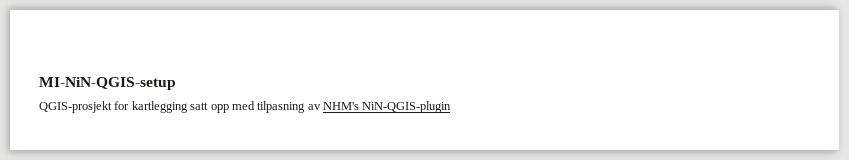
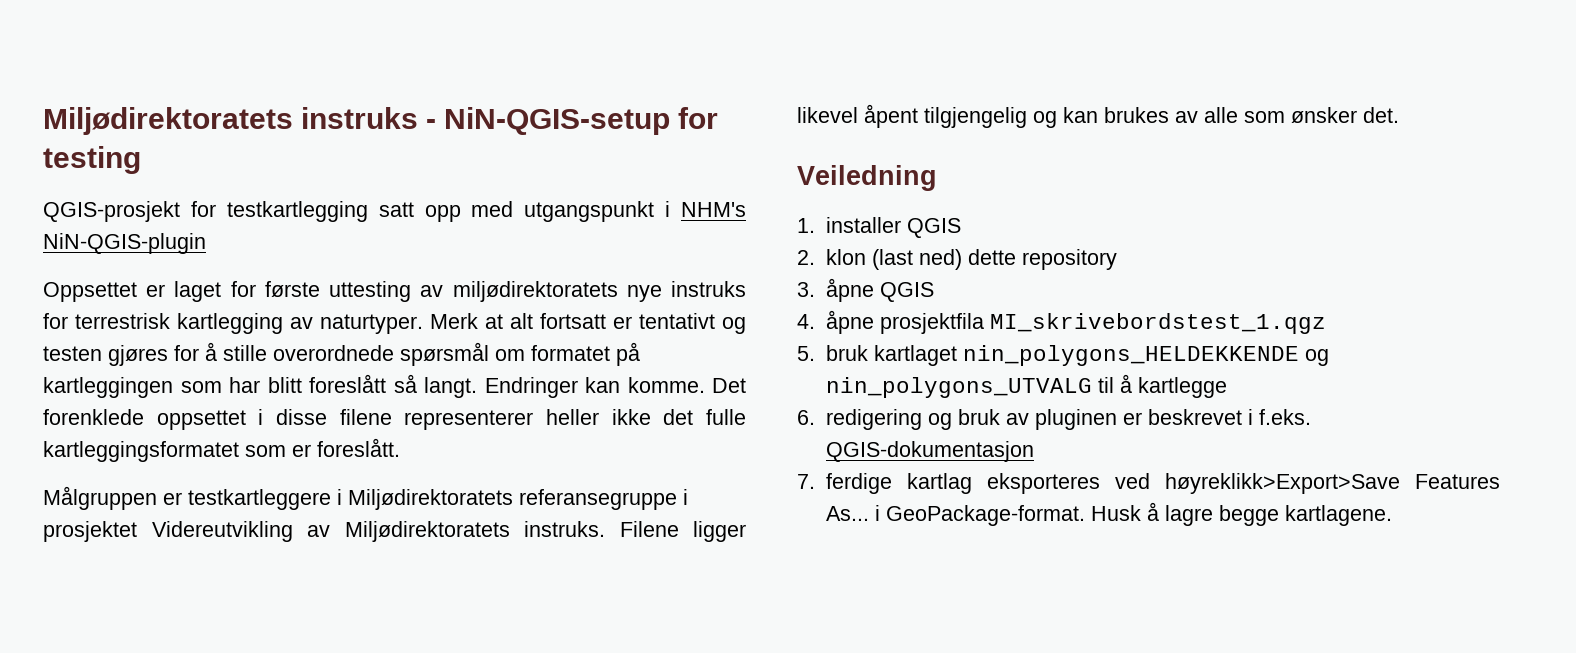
[39,77,176,90] MI-NiN-QGIS-setup -> [43,107,719,135] [43,146,141,174] Miljødirektoratets instruks - NiN-QGIS-setup for testing
[131,101,188,113] kartlegging -> [226,201,368,222] testkartlegging
[257,101,321,113] tilpasning av -> [524,201,671,222] utgangspunkt i
(452, 107) none -> [43,281,746,302] [43,313,746,334] [43,342,640,366] [43,374,746,398] [43,409,746,430] [43,438,400,462] [43,486,688,510] [43,521,746,542] [797,104,1399,128] [797,165,937,191] [797,217,961,238] [797,249,1117,270] [797,278,934,302] [797,310,1326,334] [797,345,1329,366] [825,374,1227,398] [797,409,1311,430] [825,441,1034,462] [797,473,1500,494] [825,502,1392,526] // Oppsettet er laget for første uttesting av miljødirektoratets nye instruks for terrestrisk kartlegging av naturtyper. Merk at alt fortsatt er tentativt og testen gjøres for å stille overordnede spørsmål om formatet på kartleggingen som har blitt foreslått så langt. Endringer kan komme. Det forenklede oppsettet i disse filene representerer heller ikke det fulle kartleggingsformatet som er foreslått. // Målgruppen er testkartleggere i Miljødirektoratets referansegruppe i prosjektet Videreutvikling av Miljødirektoratets instruks. Filene ligger likevel åpent tilgjengelig og kan brukes av alle som ønsker det. // Veiledning // 1. installer QGIS // 2. klon (last ned) dette repository // 3. åpne QGIS // 4. åpne prosjektfila MI_skrivebordstest_1.qgz // 5. bruk kartlaget nin_polygons_HELDEKKENDE og nin_polygons_UTVALG til å kartlegge // 6. redigering og bruk av pluginen er beskrevet i f.eks. QGIS-dokumentasjon // 7. ferdige kartlag eksporteres ved høyreklikk>Export>Save Features As... i GeoPackage-format. Husk å lagre begge kartlagene.

